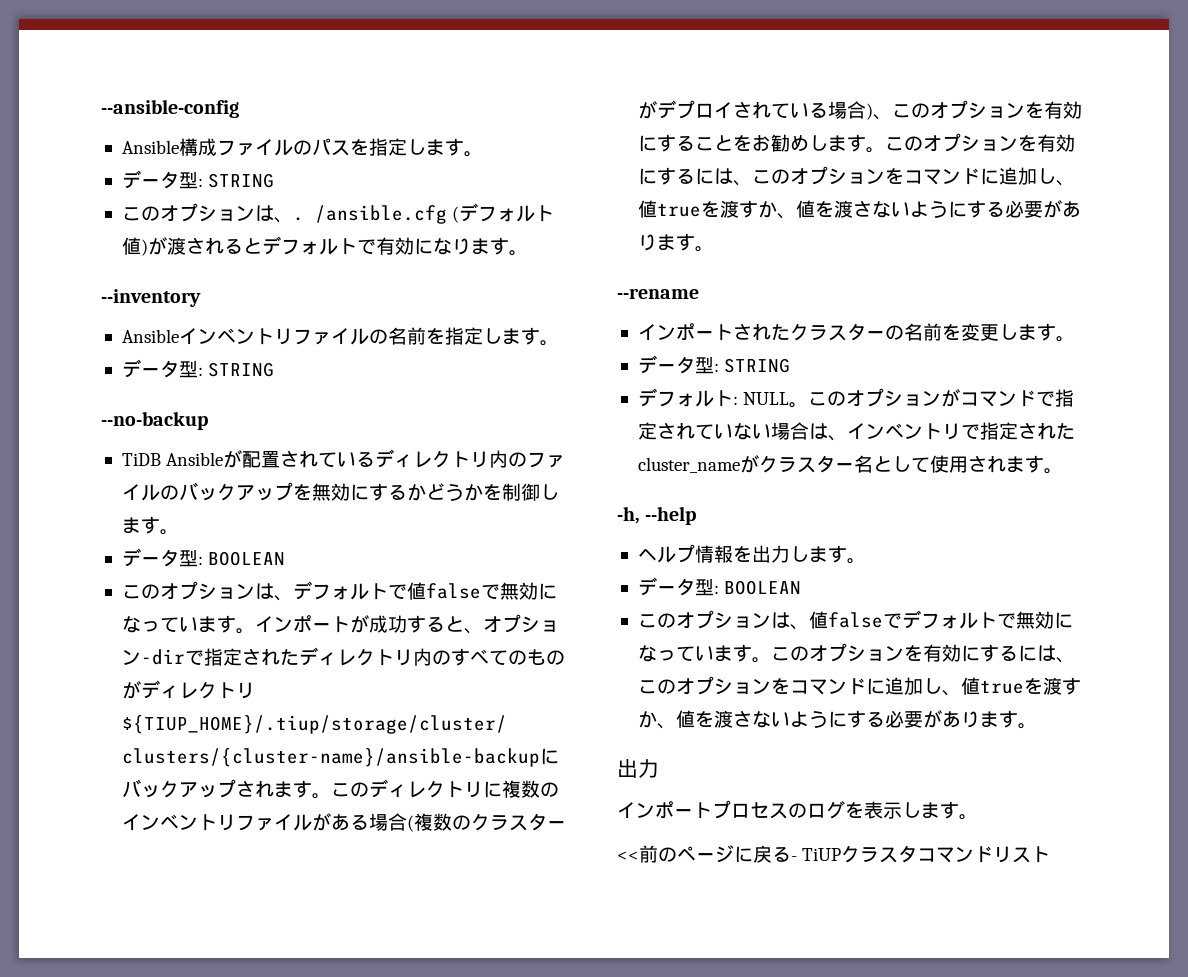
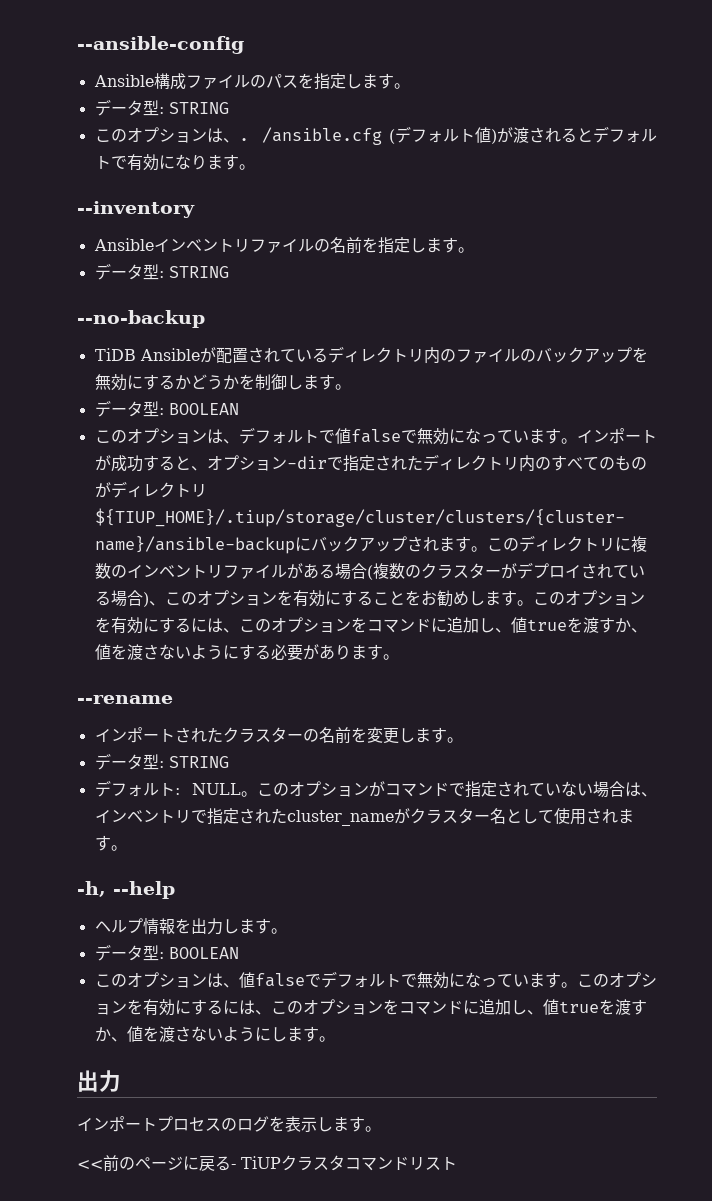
[846,710,980,728] する必要があり -> [270,1027,287,1042] し

